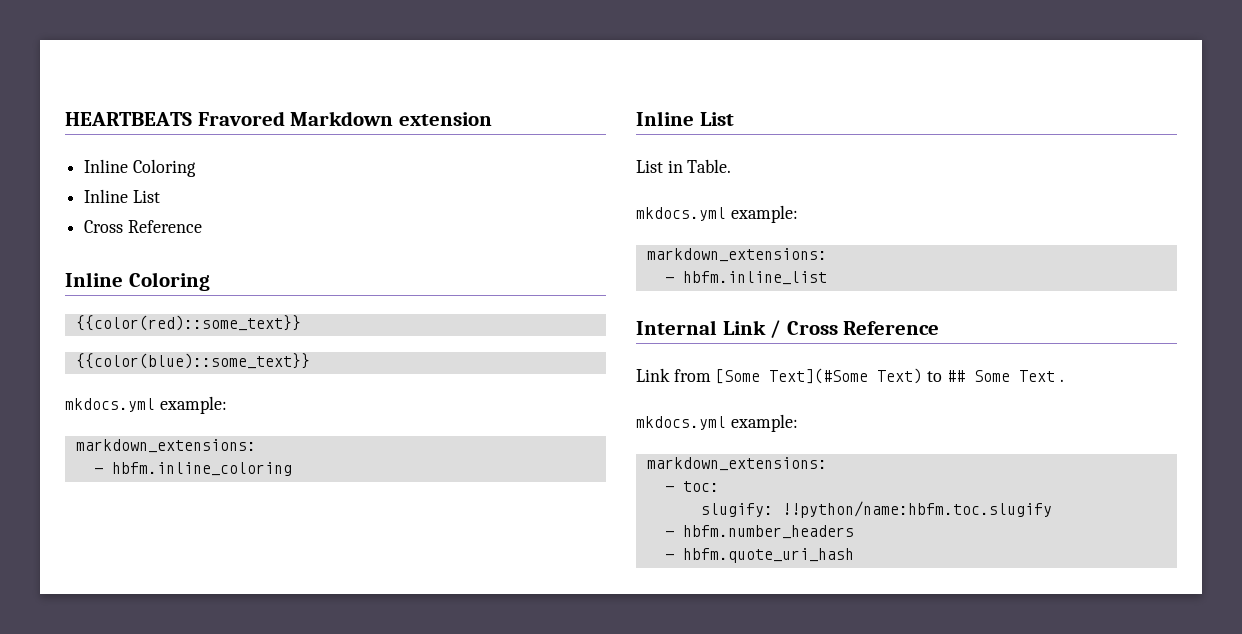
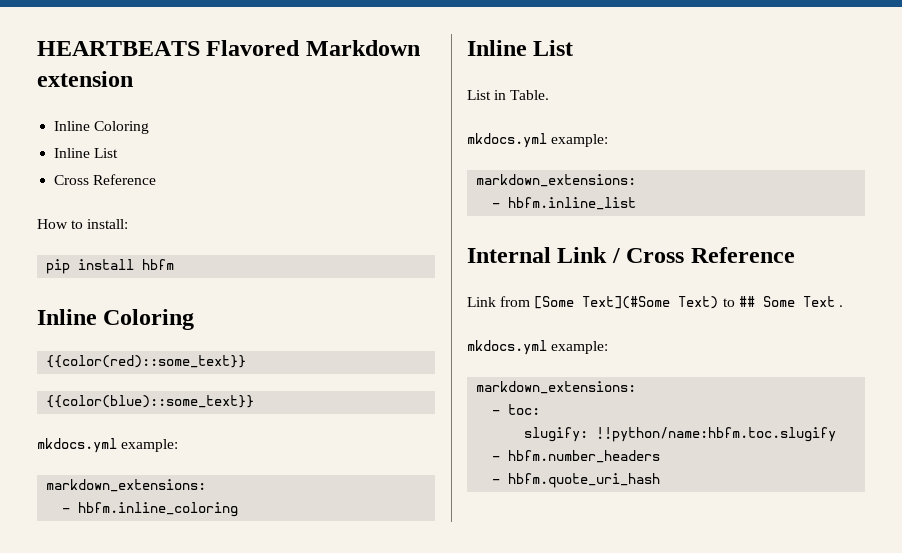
[197,111,285,126] Fravored -> [206,40,301,56] Flavored
(202, 226) none -> [37,219,129,229] [46,259,175,274] // How to install: // pip install hbfm

